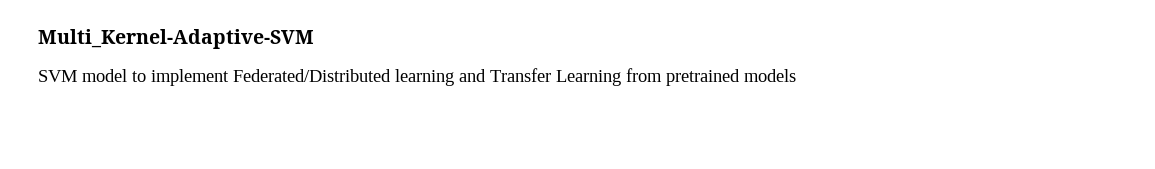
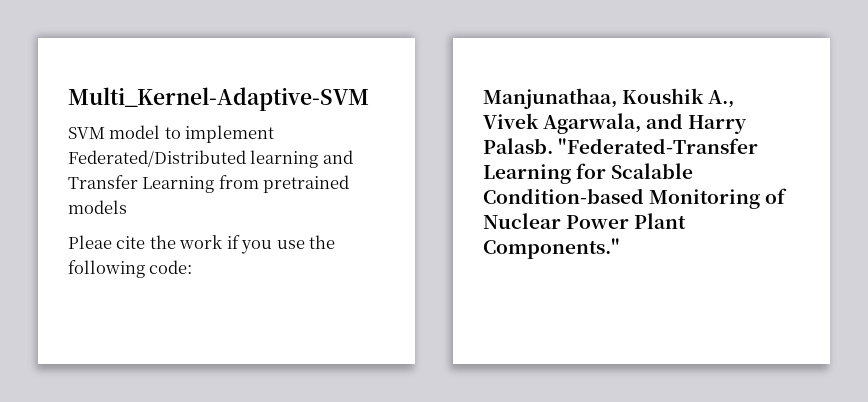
(796, 75) none -> [68,235,336,254] [68,260,193,278] [483,88,735,109] [483,113,748,134] [483,138,759,154] [483,163,694,184] [483,188,788,209] [483,213,687,229] [483,238,620,259] // Pleae cite the work if you use the following code: // Manjunathaa, Koushik A., Vivek Agarwala, and Harry Palasb. "Federated-Transfer Learning for Scalable Condition-based Monitoring of Nuclear Power Plant Components."

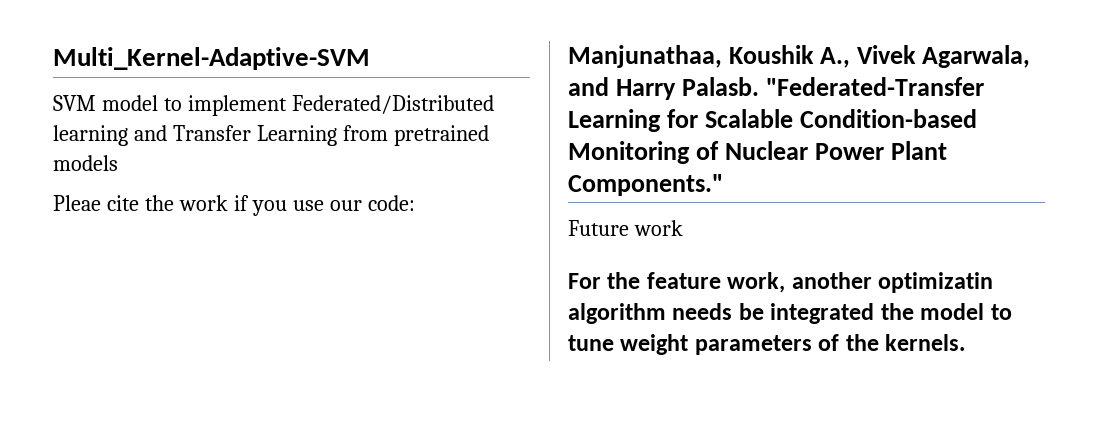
[309,235,336,249] [68,260,145,278] the following -> [329,200,362,211] our
(620, 248) none -> [568,220,683,236] [568,272,994,293] [568,303,1012,324] [568,334,966,355] // Future work // For the feature work, another optimizatin algorithm needs be integrated the model to tune weight parameters of the kernels.

